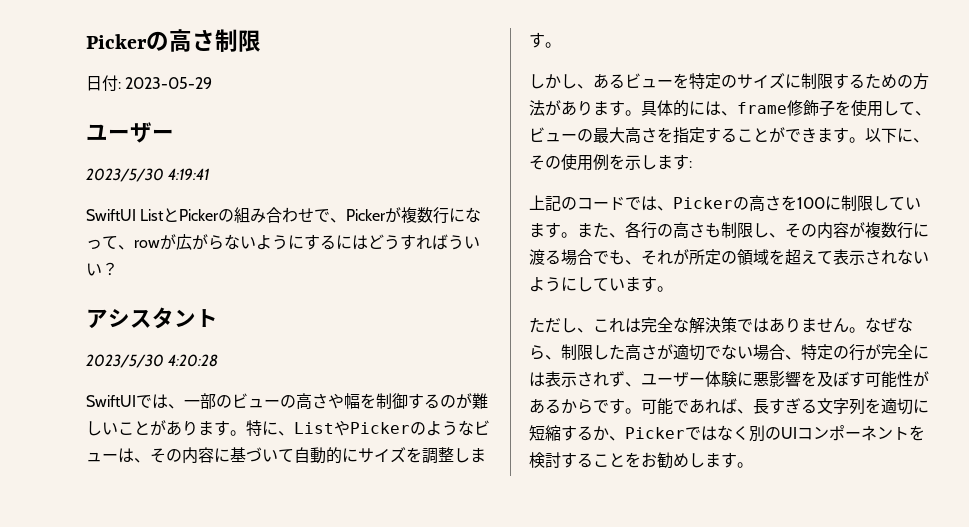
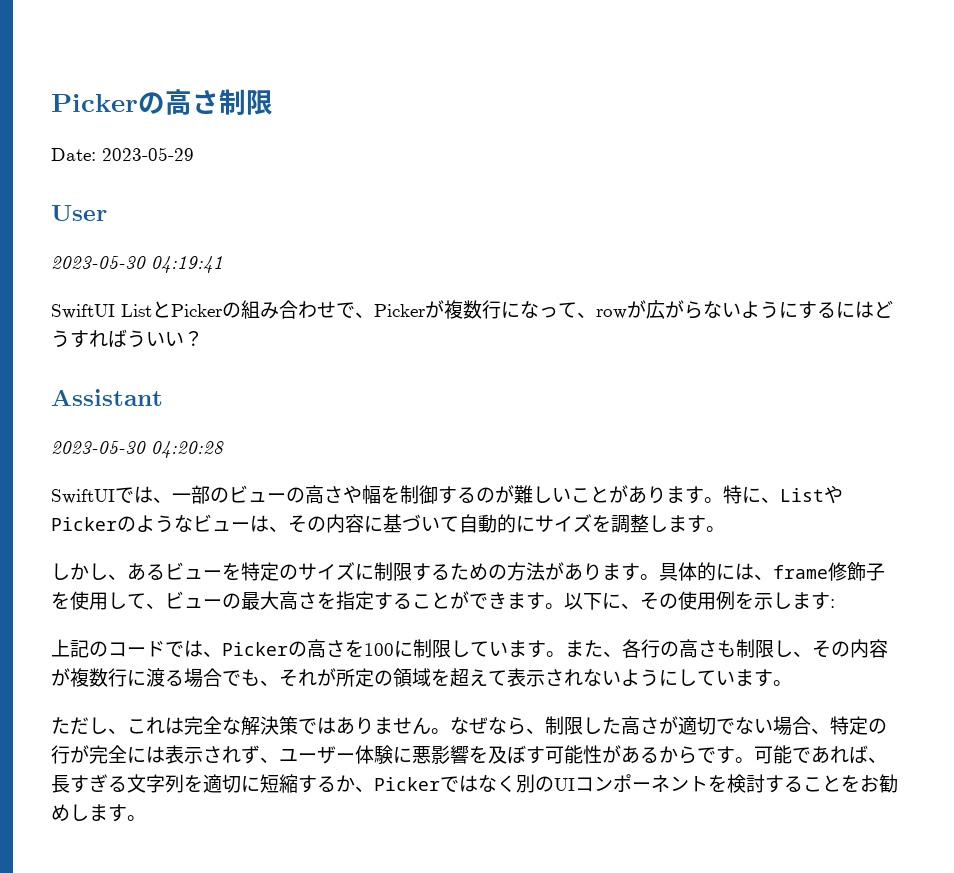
[86,75,121,92] 日付: -> [51,148,96,161] Date:
[86,122,174,143] [86,168,211,182] ユーザー // 2023/5/30 4:19:41 -> [51,205,107,221] [51,256,223,273] User // 2023-05-30 04:19:41
[86,307,218,329] [86,354,219,368] アシスタント // 2023/5/30 4:20:28 -> [51,389,163,406] [51,441,224,458] Assistant // 2023-05-30 04:20:28

